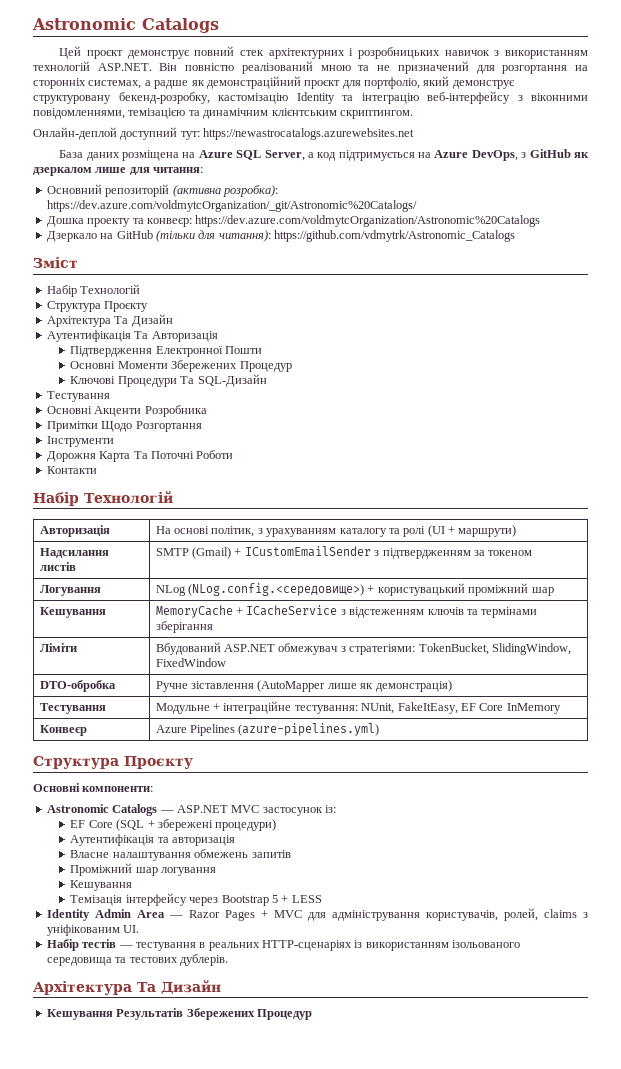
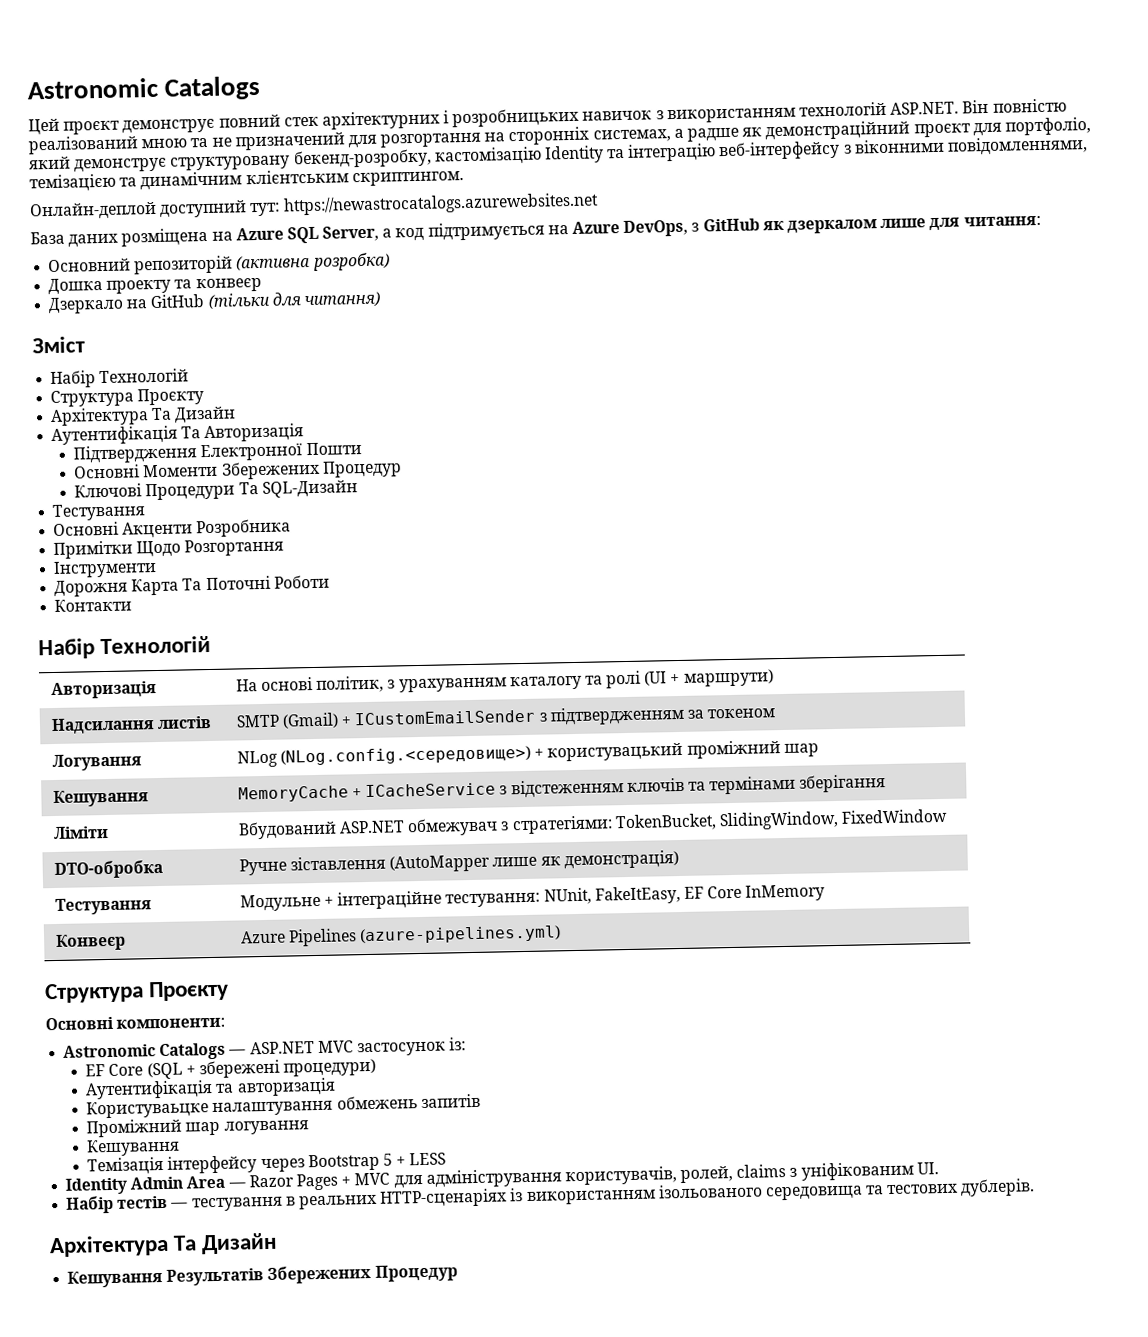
[222,185,278,197] [46,200,417,212] розробка): https://dev.azure.com/voldmytcOrganization/_git/Astronomic%20Catalogs/ -> [311,252,390,271] розробка)
[146,215,541,227] конвеєр: https://dev.azure.com/voldmytcOrganization/Astronomic%20Catalogs -> [195,277,262,293] конвеєр
[218,230,515,242] читання): https://github.com/vdmytrk/Astronomic_Catalogs -> [303,291,381,309] читання)
[70,850,110,858] Власне -> [86,1100,210,1119] Користуваьцке

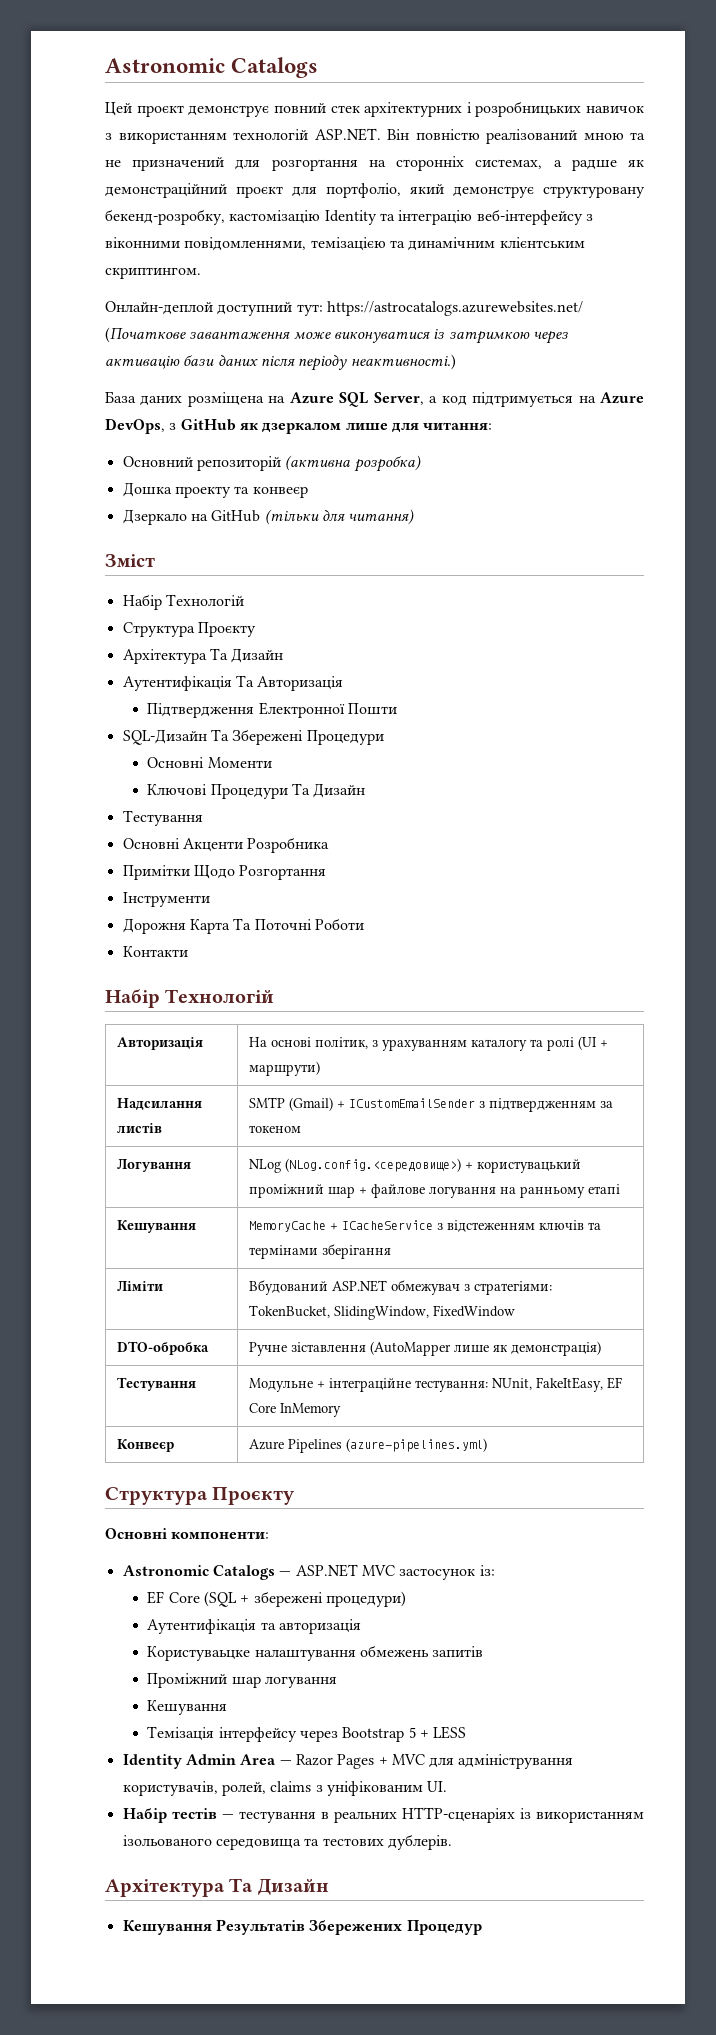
[282,192,599,216] https://newastrocatalogs.azurewebsites.net -> [326,301,583,316] [105,327,568,344] [105,354,456,371] https://astrocatalogs.azurewebsites.net/ (Початкове завантаження може виконуватися із затримкою через активацію бази даних після періоду неактивності.)
(362, 449) none -> [122,729,384,745] // SQL-Дизайн Та Збережені Процедури
[220,460,402,480] Збережених Процедур -> (272, 762) none
[261,480,358,498] SQL-Дизайн -> [313,783,366,798] Дизайн
(819, 750) none -> [358,1184,620,1198] + файлове логування на ранньому етапі

